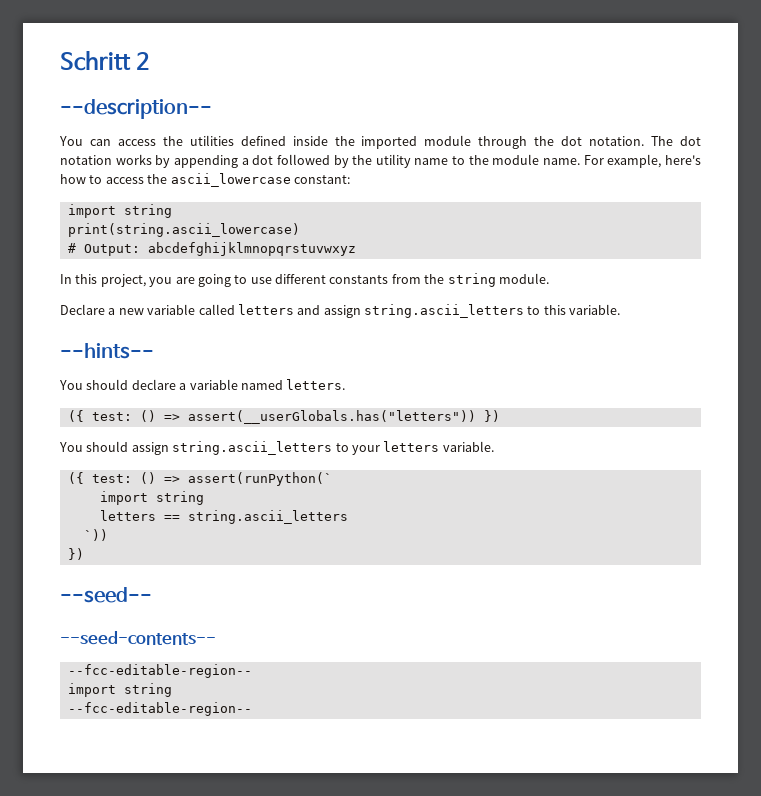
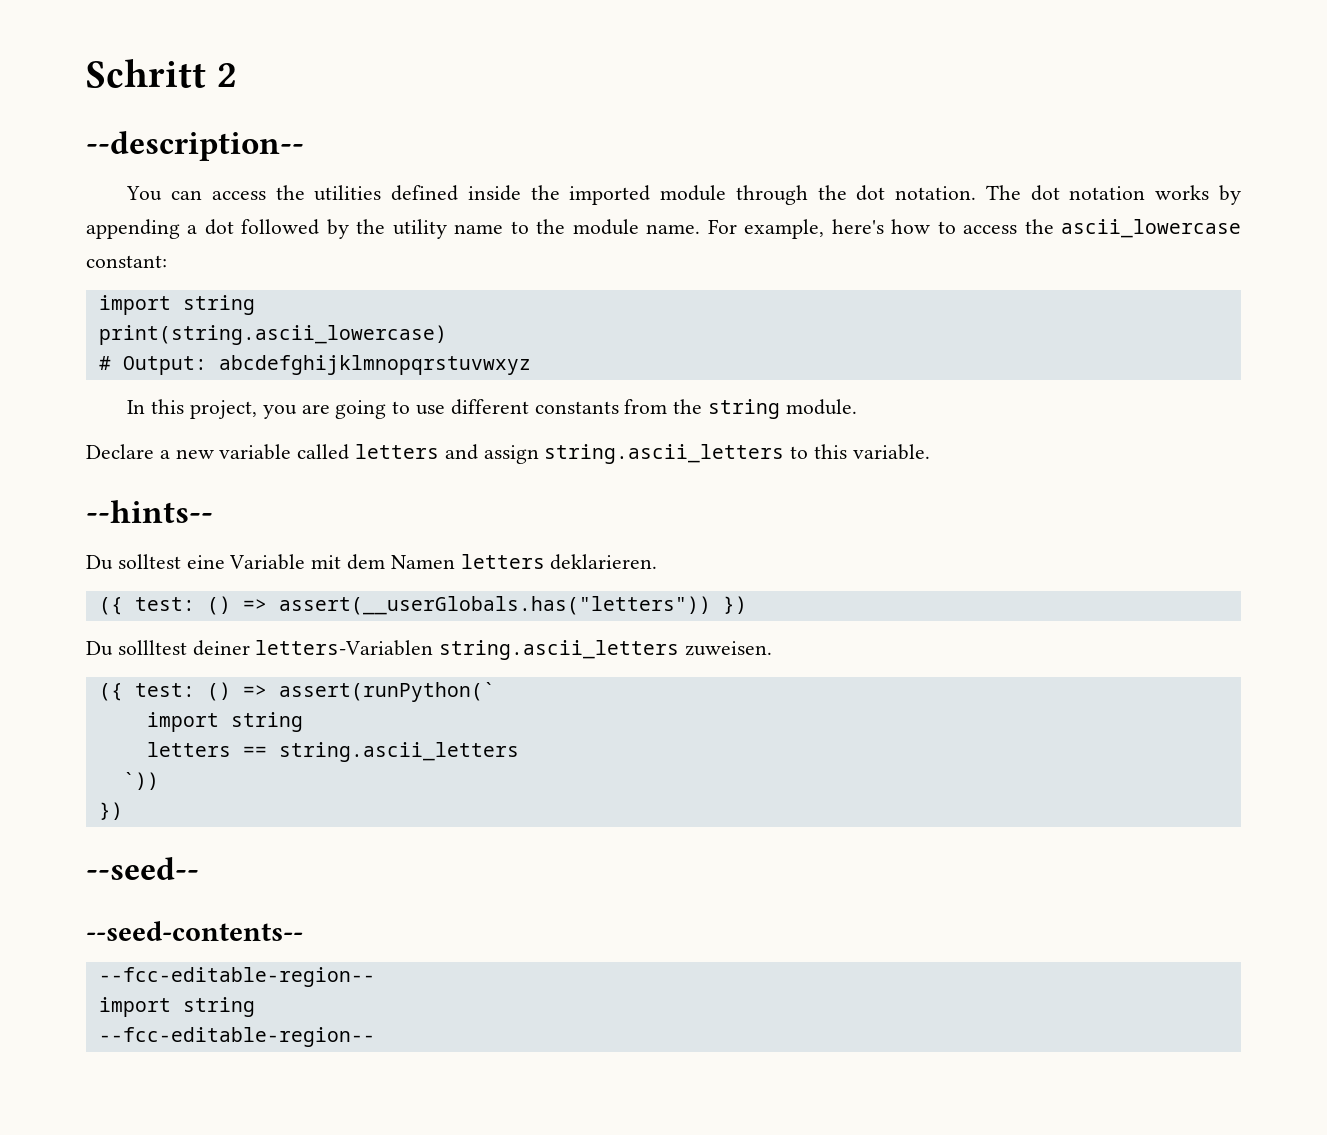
[59,379,346,390] You should declare a variable named letters. -> [86,554,658,570] Du solltest eine Variable mit dem Namen letters deklarieren.
[59,441,494,455] You should assign string.ascii_letters to your letters variable. -> [86,640,773,660] Du sollltest deiner letters-Variablen string.ascii_letters zuweisen.

